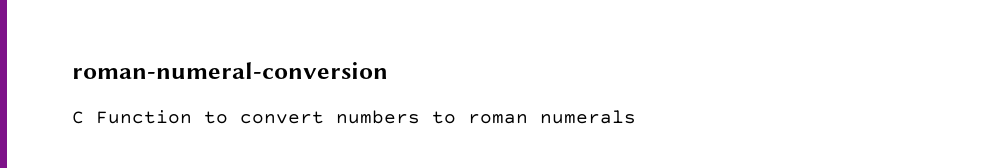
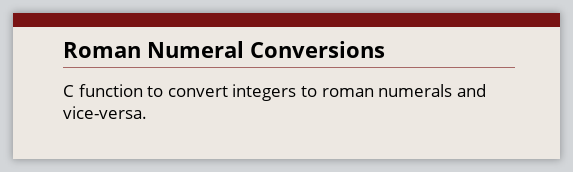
[72,62,388,79] roman-numeral-conversion -> [63,41,385,58] Roman Numeral Conversions
[96,110,192,124] Function -> [78,84,143,97] function
[336,110,420,124] numbers -> [232,84,297,101] integers
(636, 117) none -> [456,84,486,97] [63,106,147,119] and vice-versa.

